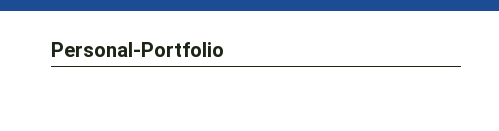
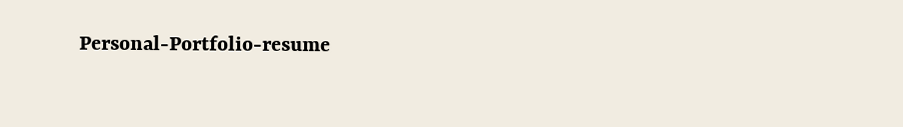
[51,42,224,57] Personal-Portfolio -> [79,34,331,52] Personal-Portfolio-resume

